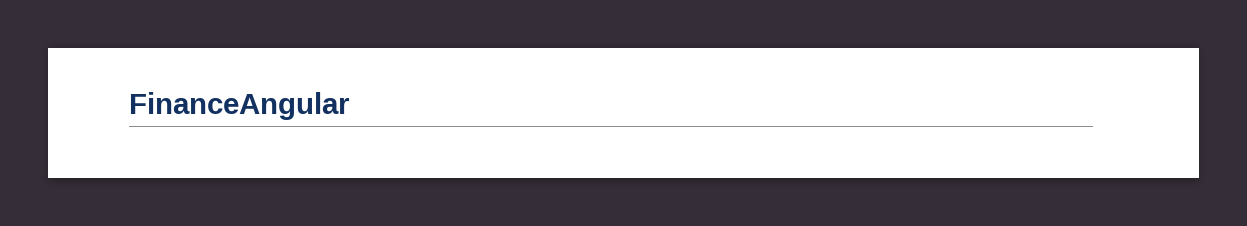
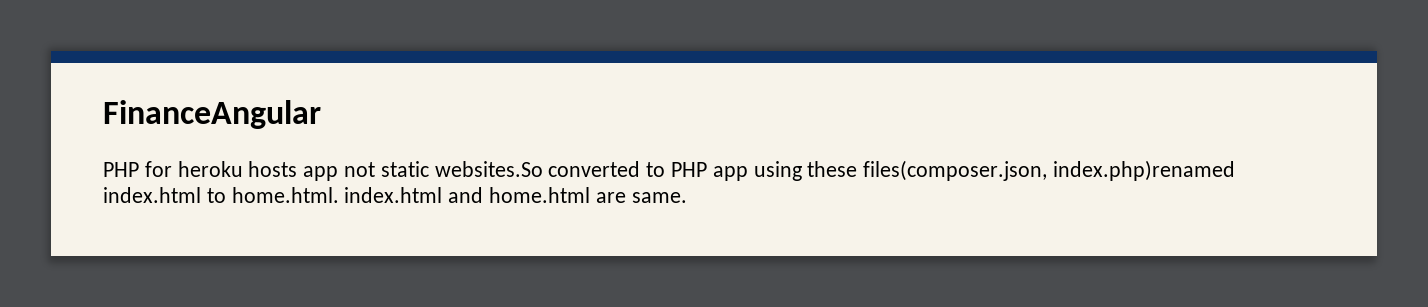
(350, 106) none -> [103,160,1236,181] [103,187,687,203] // PHP for heroku hosts app not static websites.So converted to PHP app using these files(composer.json, index.php)renamed index.html to home.html. index.html and home.html are same.

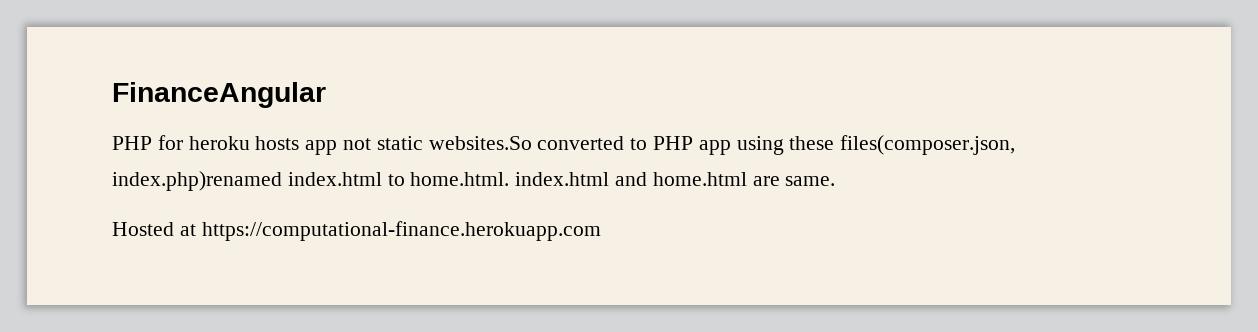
(687, 197) none -> [112,221,601,241] // Hosted at https://computational-finance.herokuapp.com

